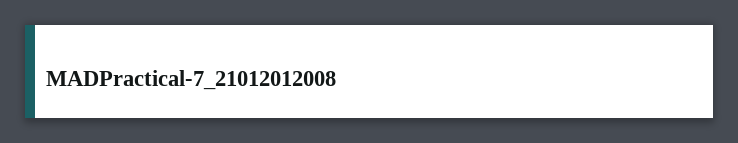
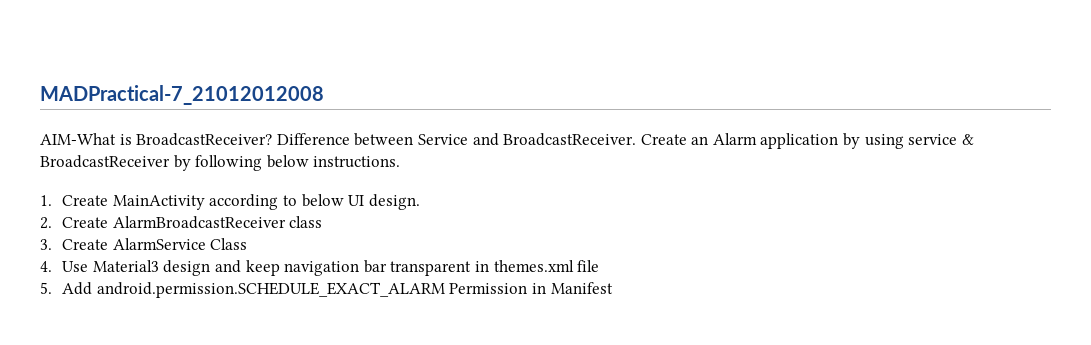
(336, 80) none -> [40,133,974,149] [40,155,401,171] [40,194,420,210] [40,216,323,229] [40,238,248,250] [40,260,600,276] [40,282,613,298] // AIM-What is BroadcastReceiver? Difference between Service and BroadcastReceiver. Create an Alarm application by using service & BroadcastReceiver by following below instructions. // 1. Create MainActivity according to below UI design. // 2. Create AlarmBroadcastReceiver class // 3. Create AlarmService Class // 4. Use Material3 design and keep navigation bar transparent in themes.xml file // 5. Add android.permission.SCHEDULE_EXACT_ALARM Permission in Manifest

